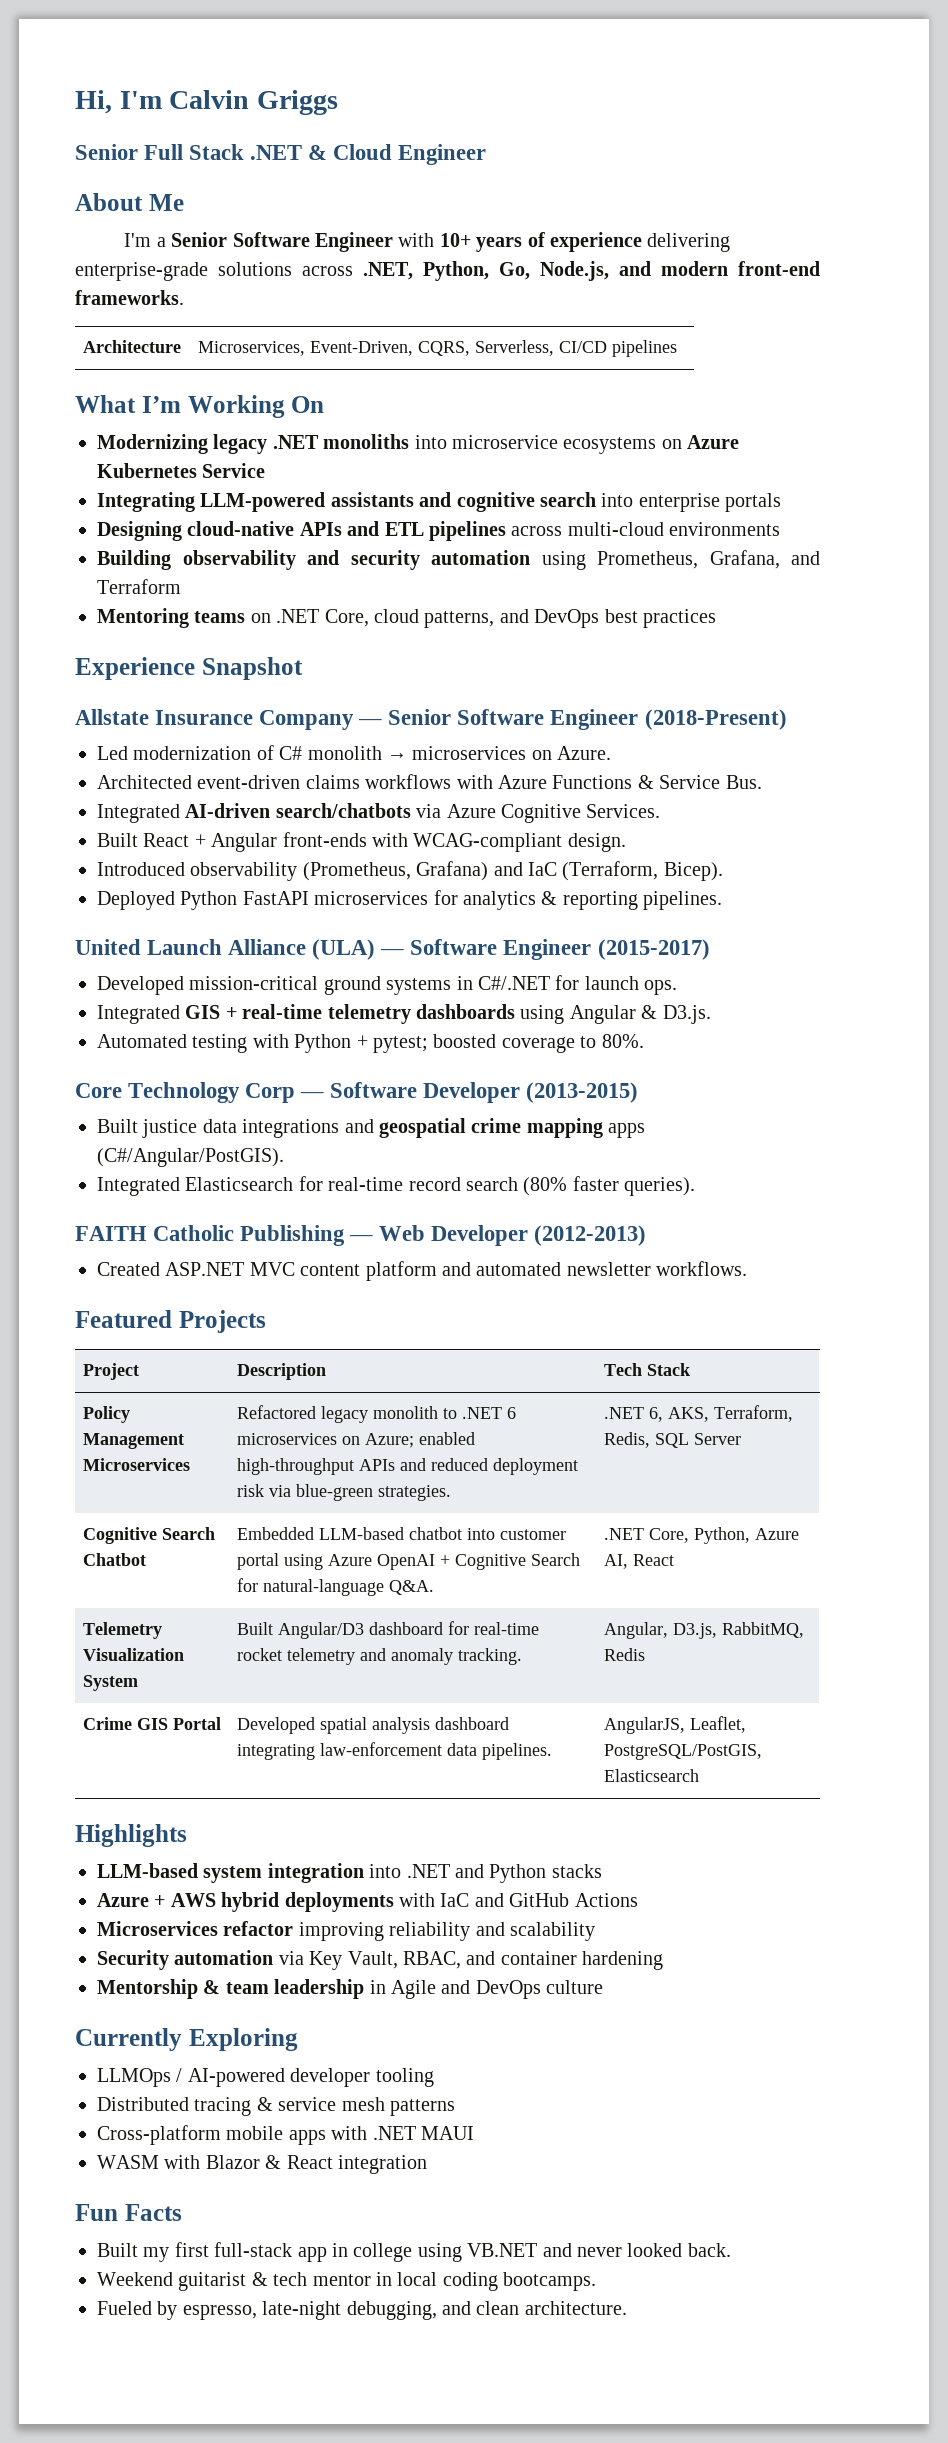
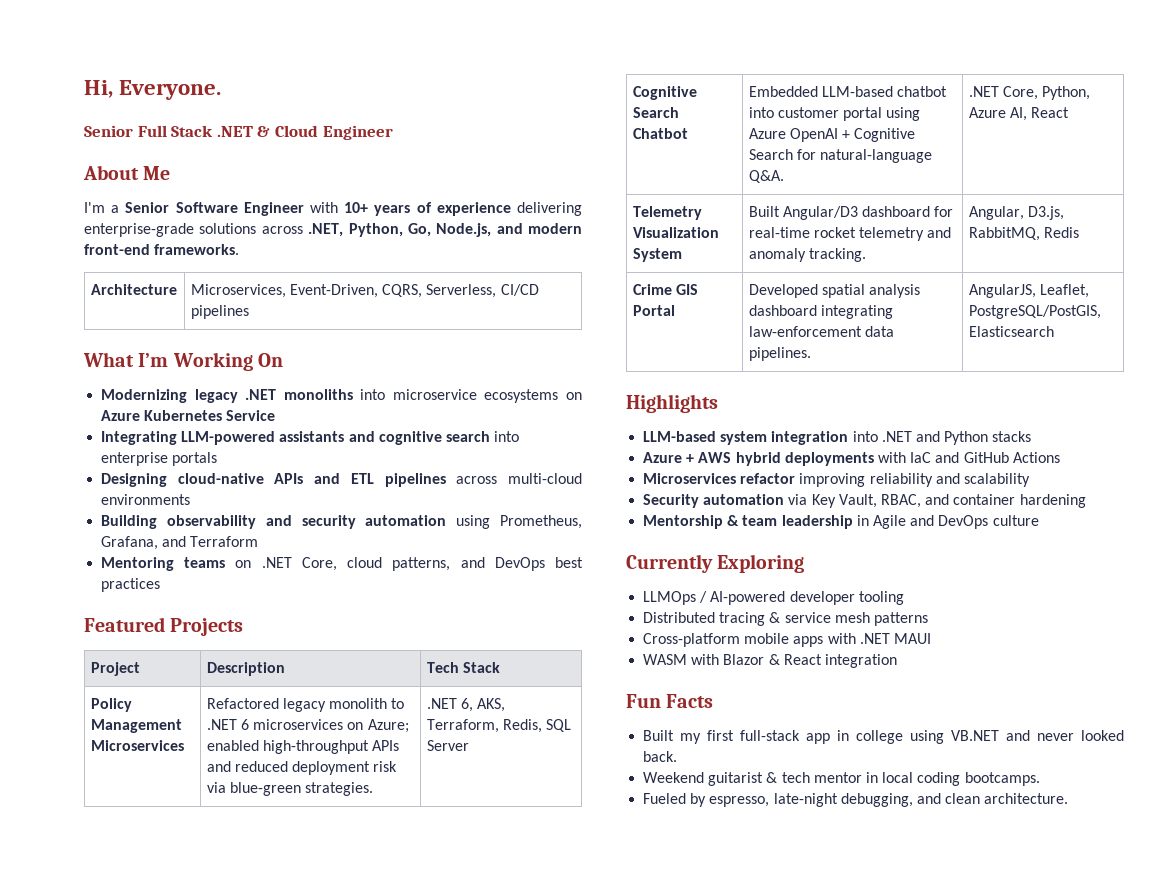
[119,90,338,115] I'm Calvin Griggs -> [119,80,222,100] Everyone.
[75,657,303,680] [75,709,787,730] [97,745,612,760] [97,774,762,789] [97,803,661,823] [97,832,626,852] [97,861,723,881] [97,890,723,910] [75,939,710,960] [97,975,678,995] [97,1004,711,1024] [97,1034,644,1053] [75,1082,639,1103] [97,1118,646,1138] [97,1148,284,1167] [97,1176,696,1196] [75,1225,647,1246] [97,1261,748,1281] // Experience Snapshot // Allstate Insurance Company — Senior Software Engineer (2018-Present) // Led modernization of C# monolith → microservices on Azure. // Architected event-driven claims workflows with Azure Functions & Service Bus. // Integrated AI-driven search/chatbots via Azure Cognitive Services. // Built React + Angular front-ends with WCAG-compliant design. // Introduced observability (Prometheus, Grafana) and IaC (Terraform, Bicep). // Deployed Python FastAPI microservices for analytics & reporting pipelines. // United Launch Alliance (ULA) — Software Engineer (2015-2017) // Developed mission-critical ground systems in C#/.NET for launch ops. // Integrated GIS + real-time telemetry dashboards using Angular & D3.js. // Automated testing with Python + pytest; boosted coverage to 80%. // Core Technology Corp — Software Developer (2013-2015) // Built justice data integrations and geospatial crime mapping apps (C#/Angular/PostGIS). // Integrated Elasticsearch for real-time record search (80% faster queries). // FAITH Catholic Publishing — Web Developer (2012-2013) // Created ASP.NET MVC content platform and automated newsletter workflows. -> (161, 585) none

